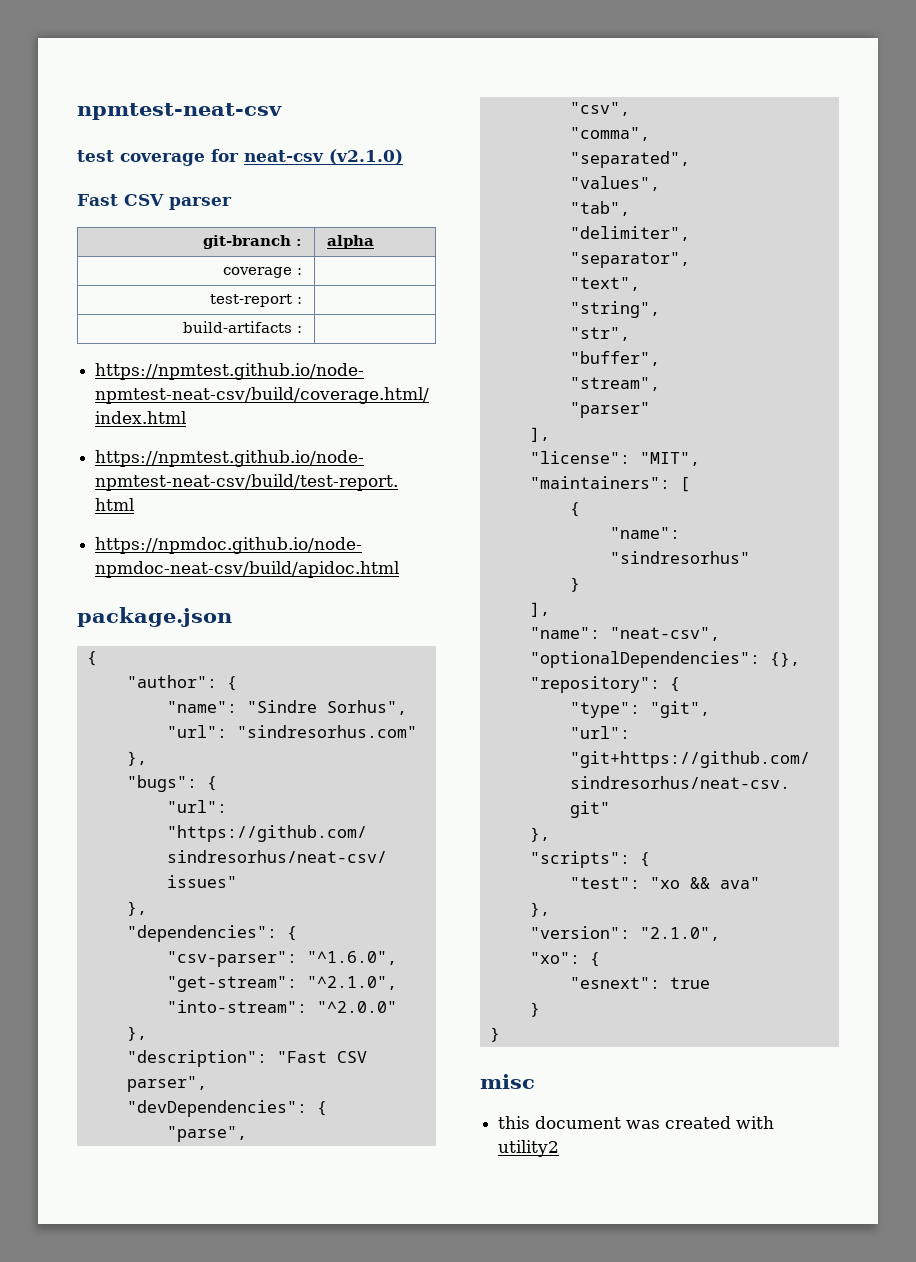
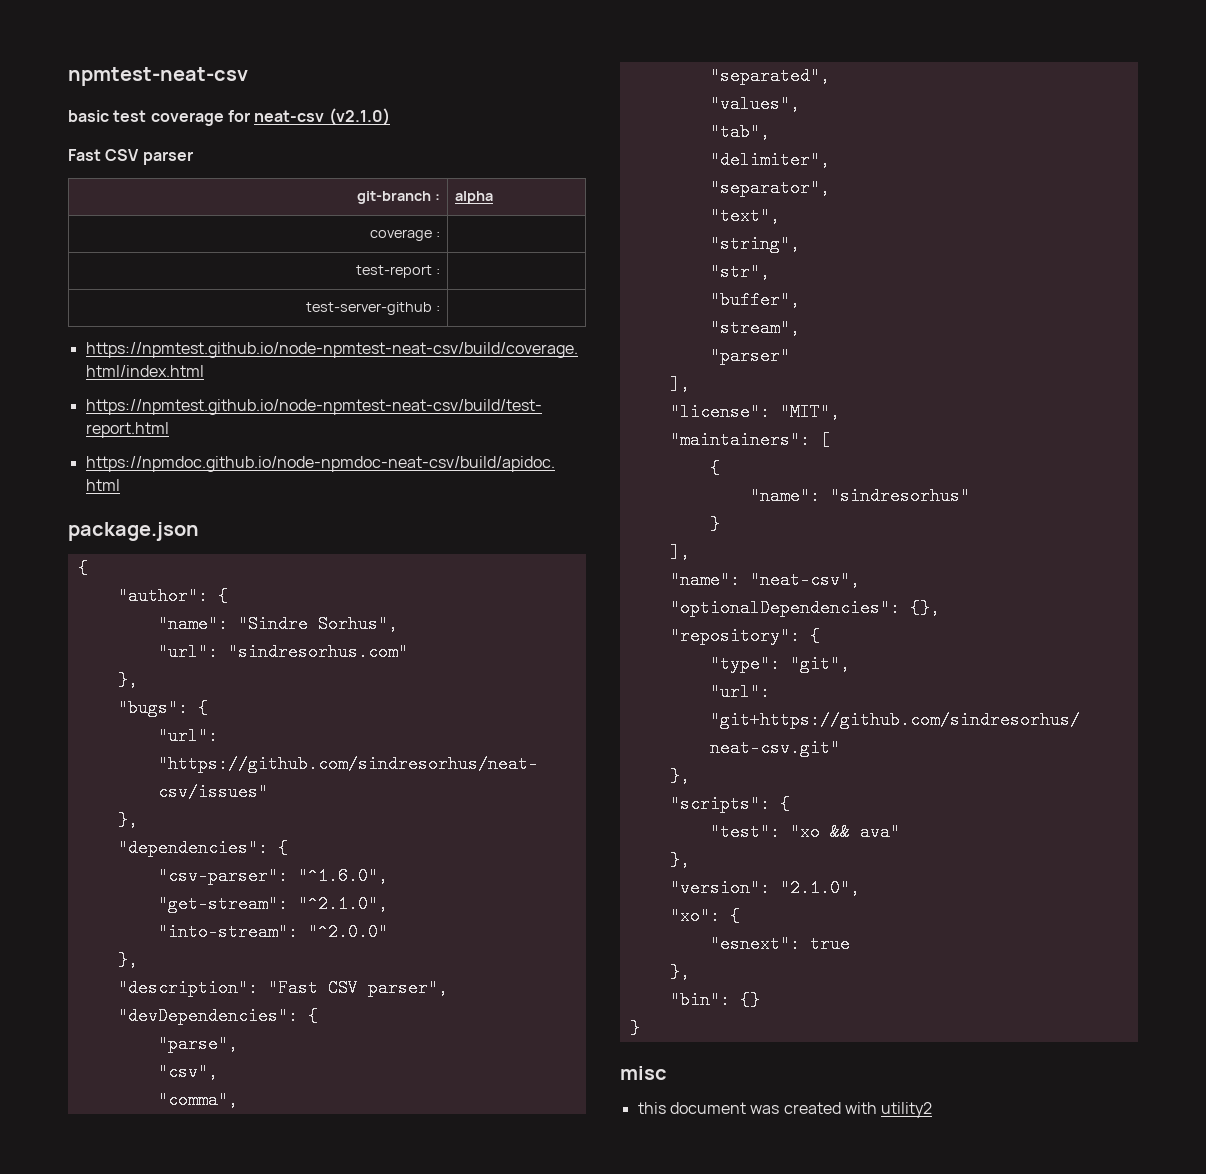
(282, 111) none -> [68,110,109,122] basic
[183,321,293,333] build-artifacts -> [305,302,432,315] test-server-github
[529,1002,540,1017] } -> [669,963,690,981] [669,991,760,1009] }, // "bin": {}

